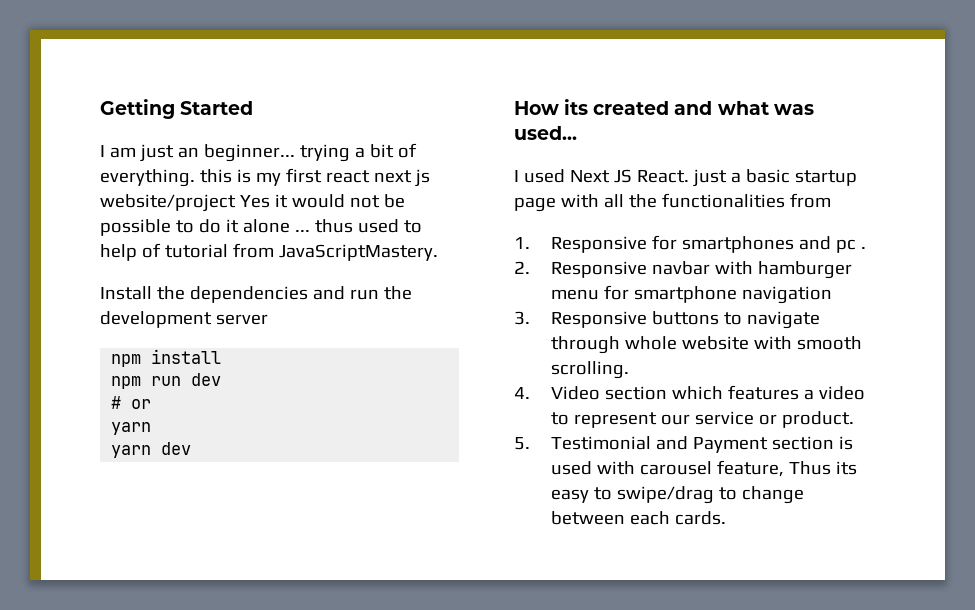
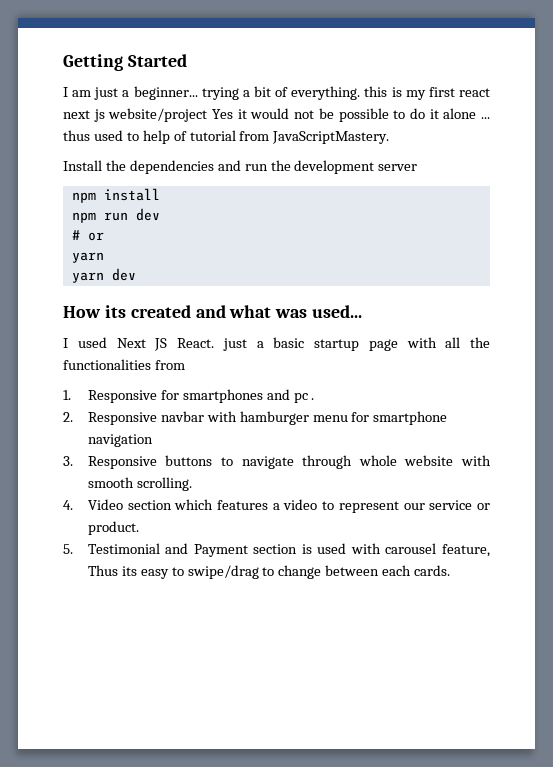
[177,147,199,158] an -> [122,90,130,97] a

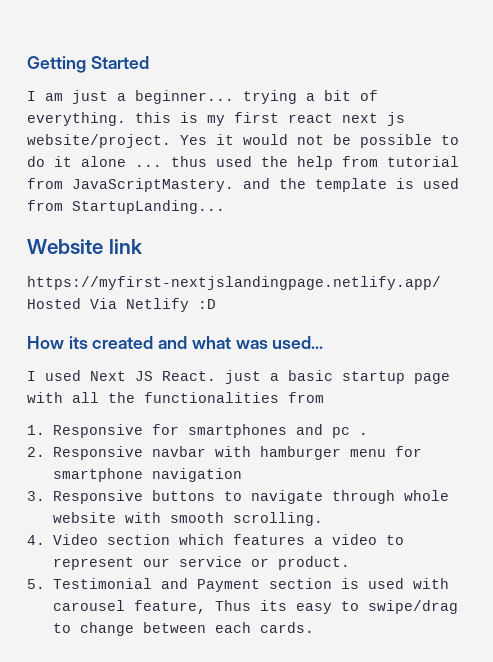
[108,108,208,122] website/project -> [27,134,171,148] website/project.
[126,130,187,144] to help of -> [261,156,378,170] the help from
[63,160,418,174] [71,188,160,203] [71,208,160,223] [71,230,104,241] [71,252,104,263] [71,268,136,283] // Install the dependencies and run the development server // npm install // npm run dev // # or // yarn // yarn dev -> [243,178,459,192] [27,200,225,214] [27,239,143,254] [27,276,441,290] [27,298,216,312] and the template is used from StartupLanding... // Website link // https://myfirst-nextjslandingpage.netlify.app/ Hosted Via Netlify :D

